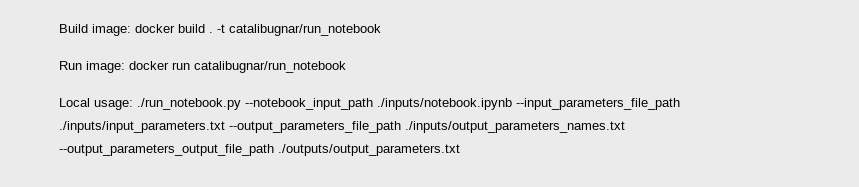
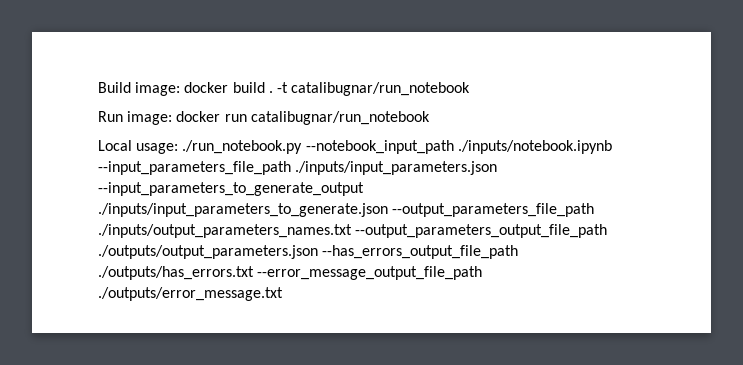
[59,121,625,133] [59,144,460,156] ./inputs/input_parameters.txt --output_parameters_file_path ./inputs/output_parameters_names.txt --output_parameters_output_file_path ./outputs/output_parameters.txt -> [295,161,498,175] [98,182,364,196] [98,203,595,217] [98,224,608,238] [98,245,519,259] [98,266,483,280] [98,287,283,301] ./inputs/input_parameters.json --input_parameters_to_generate_output ./inputs/input_parameters_to_generate.json --output_parameters_file_path ./inputs/output_parameters_names.txt --output_parameters_output_file_path ./outputs/output_parameters.json --has_errors_output_file_path ./outputs/has_errors.txt --error_message_output_file_path ./outputs/error_message.txt

